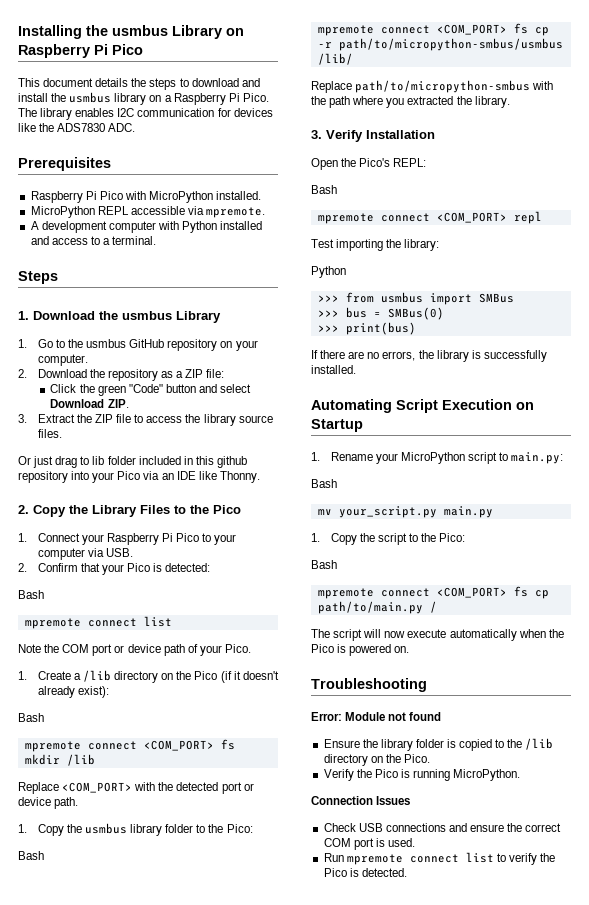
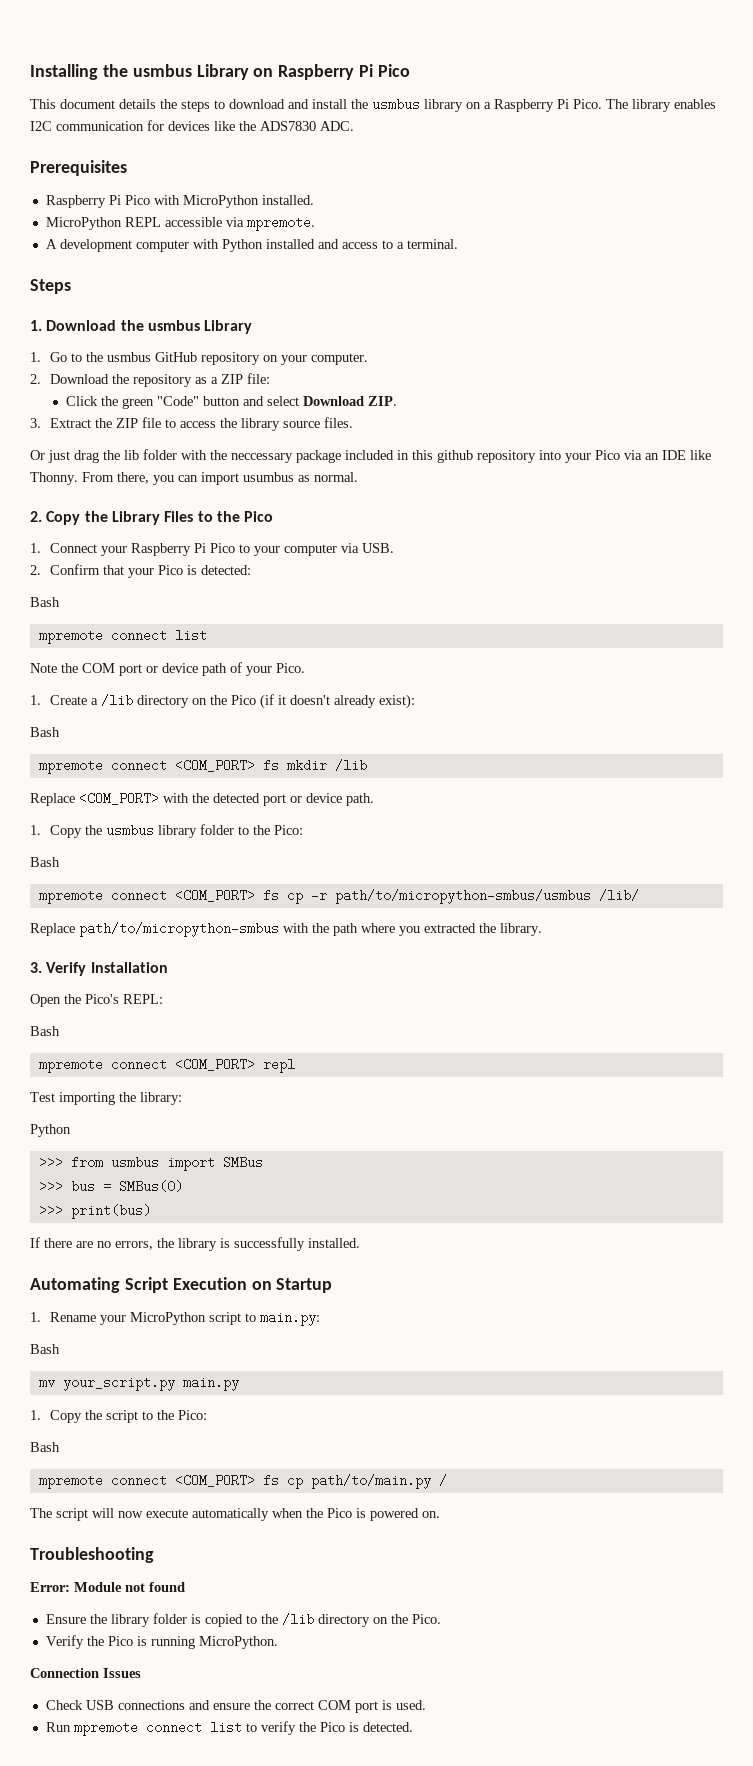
[80,456,90,465] to -> [103,450,120,460] the
(136, 460) none -> [181,450,341,463] with the neccessary package
(260, 477) none -> [82,472,358,485] From there, you can import usumbus as normal.

